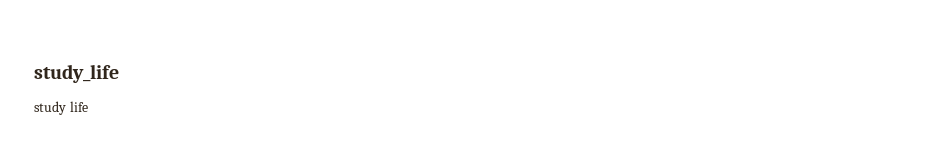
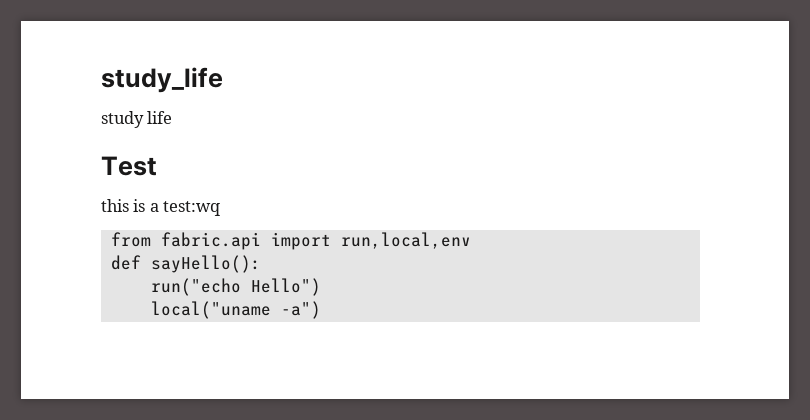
(88, 106) none -> [101,156,157,176] [101,199,221,216] [110,232,471,250] [110,255,261,273] [150,278,321,296] [150,301,321,319] // Test // this is a test:wq // from fabric.api import run,local,env // def sayHello(): // run("echo Hello") // local("uname -a")

